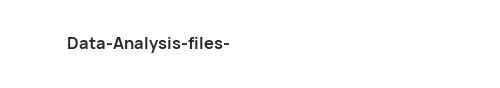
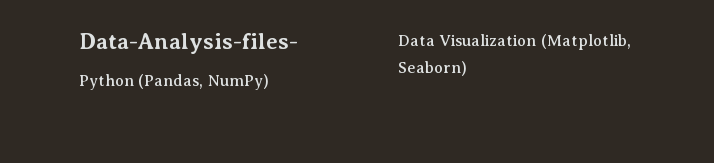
(230, 45) none -> [79,74,269,90] [398,34,631,50] [398,61,467,76] // Python (Pandas, NumPy) // Data Visualization (Matplotlib, Seaborn)

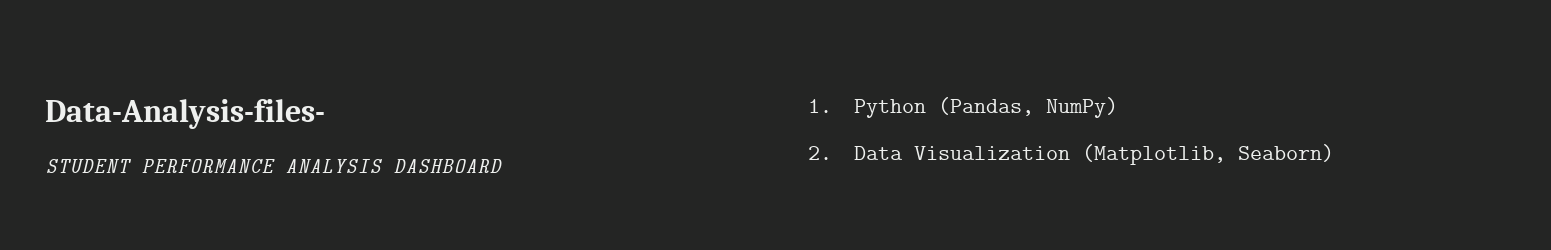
(298, 43) none -> [45,159,502,173] [808,99,832,113] STUDENT PERFORMANCE ANALYSIS DASHBOARD // 1.
(269, 82) none -> [808,146,832,160] 2.

